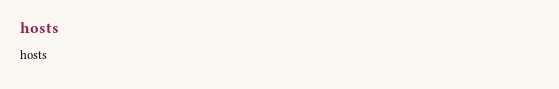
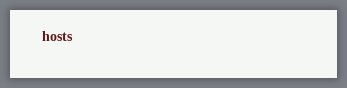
[20,22,59,33] [20,50,47,59] hosts // hosts -> [42,31,73,41] hosts

